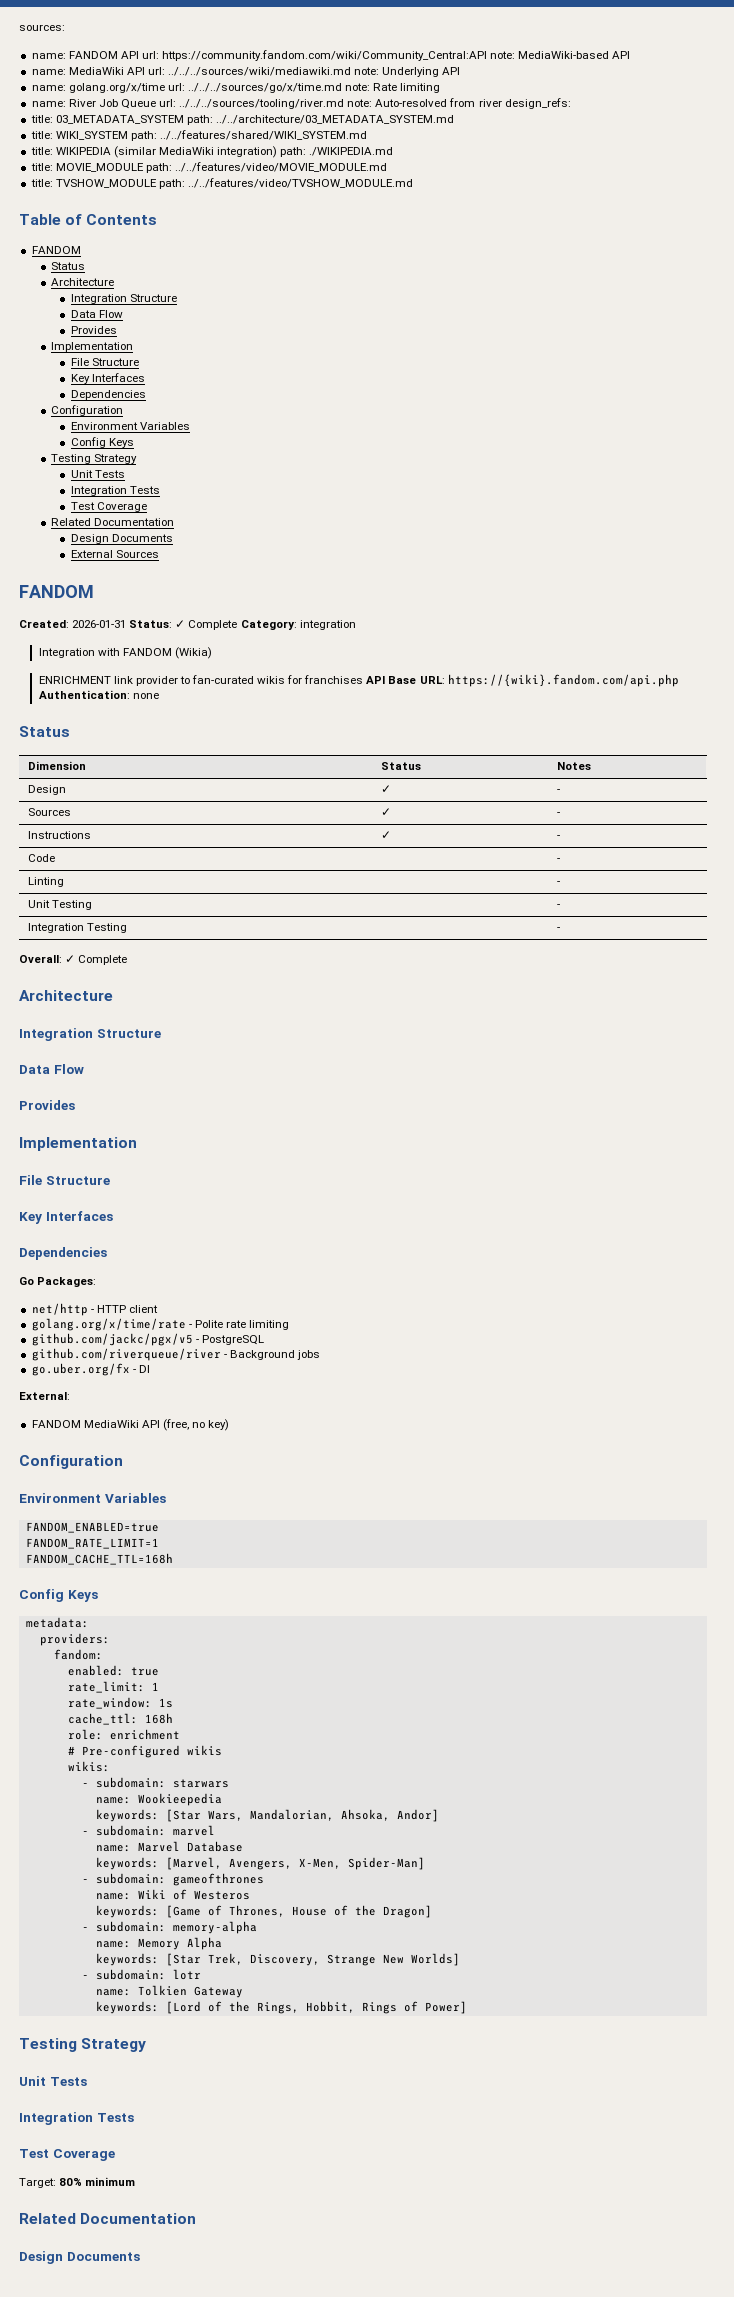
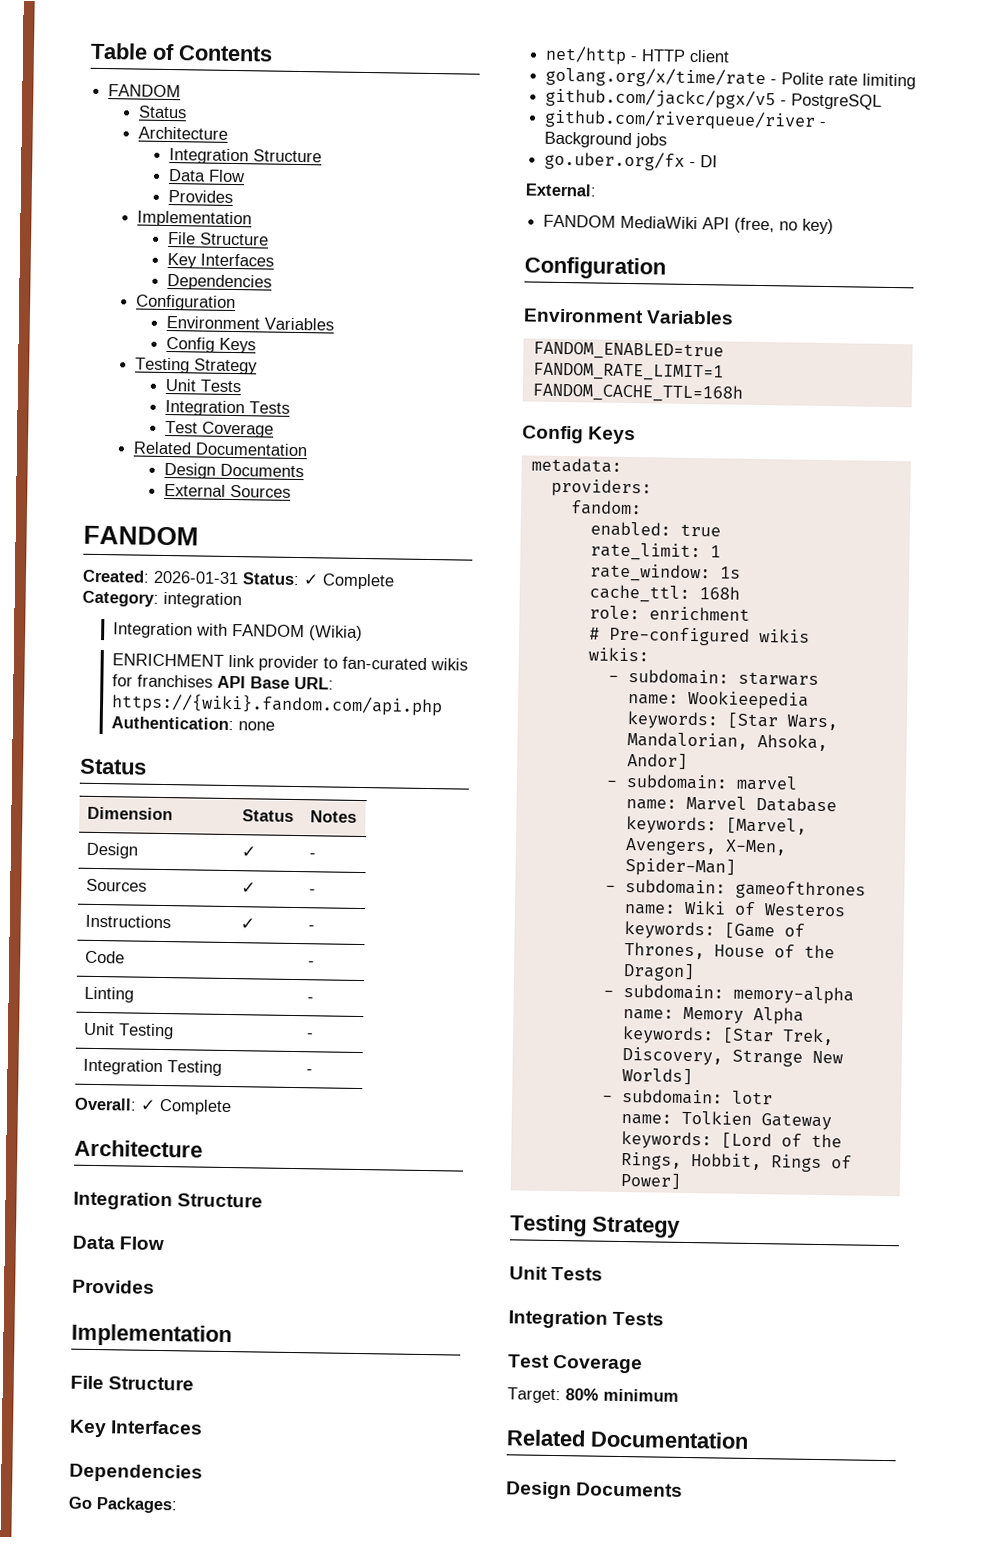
[19,24,65,31] [31,50,631,61] [31,67,461,77] [31,83,441,93] [31,98,571,109] [30,115,454,125] [30,130,367,141] [30,146,394,158] [30,162,387,173] [30,178,413,189] sources: // name: FANDOM API url: https://community.fandom.com/wiki/Community_Central:API note: MediaWiki-based API // name: MediaWiki API url: ../../../sources/wiki/mediawiki.md note: Underlying API // name: golang.org/x/time url: ../../../sources/go/x/time.md note: Rate limiting // name: River Job Queue url: ../../../sources/tooling/river.md note: Auto-resolved from river design_refs: // title: 03_METADATA_SYSTEM path: ../../architecture/03_METADATA_SYSTEM.md // title: WIKI_SYSTEM path: ../../features/shared/WIKI_SYSTEM.md // title: WIKIPEDIA (similar MediaWiki integration) path: ./WIKIPEDIA.md // title: MOVIE_MODULE path: ../../features/video/MOVIE_MODULE.md // title: TVSHOW_MODULE path: ../../features/video/TVSHOW_MODULE.md // -> (90, 51) none

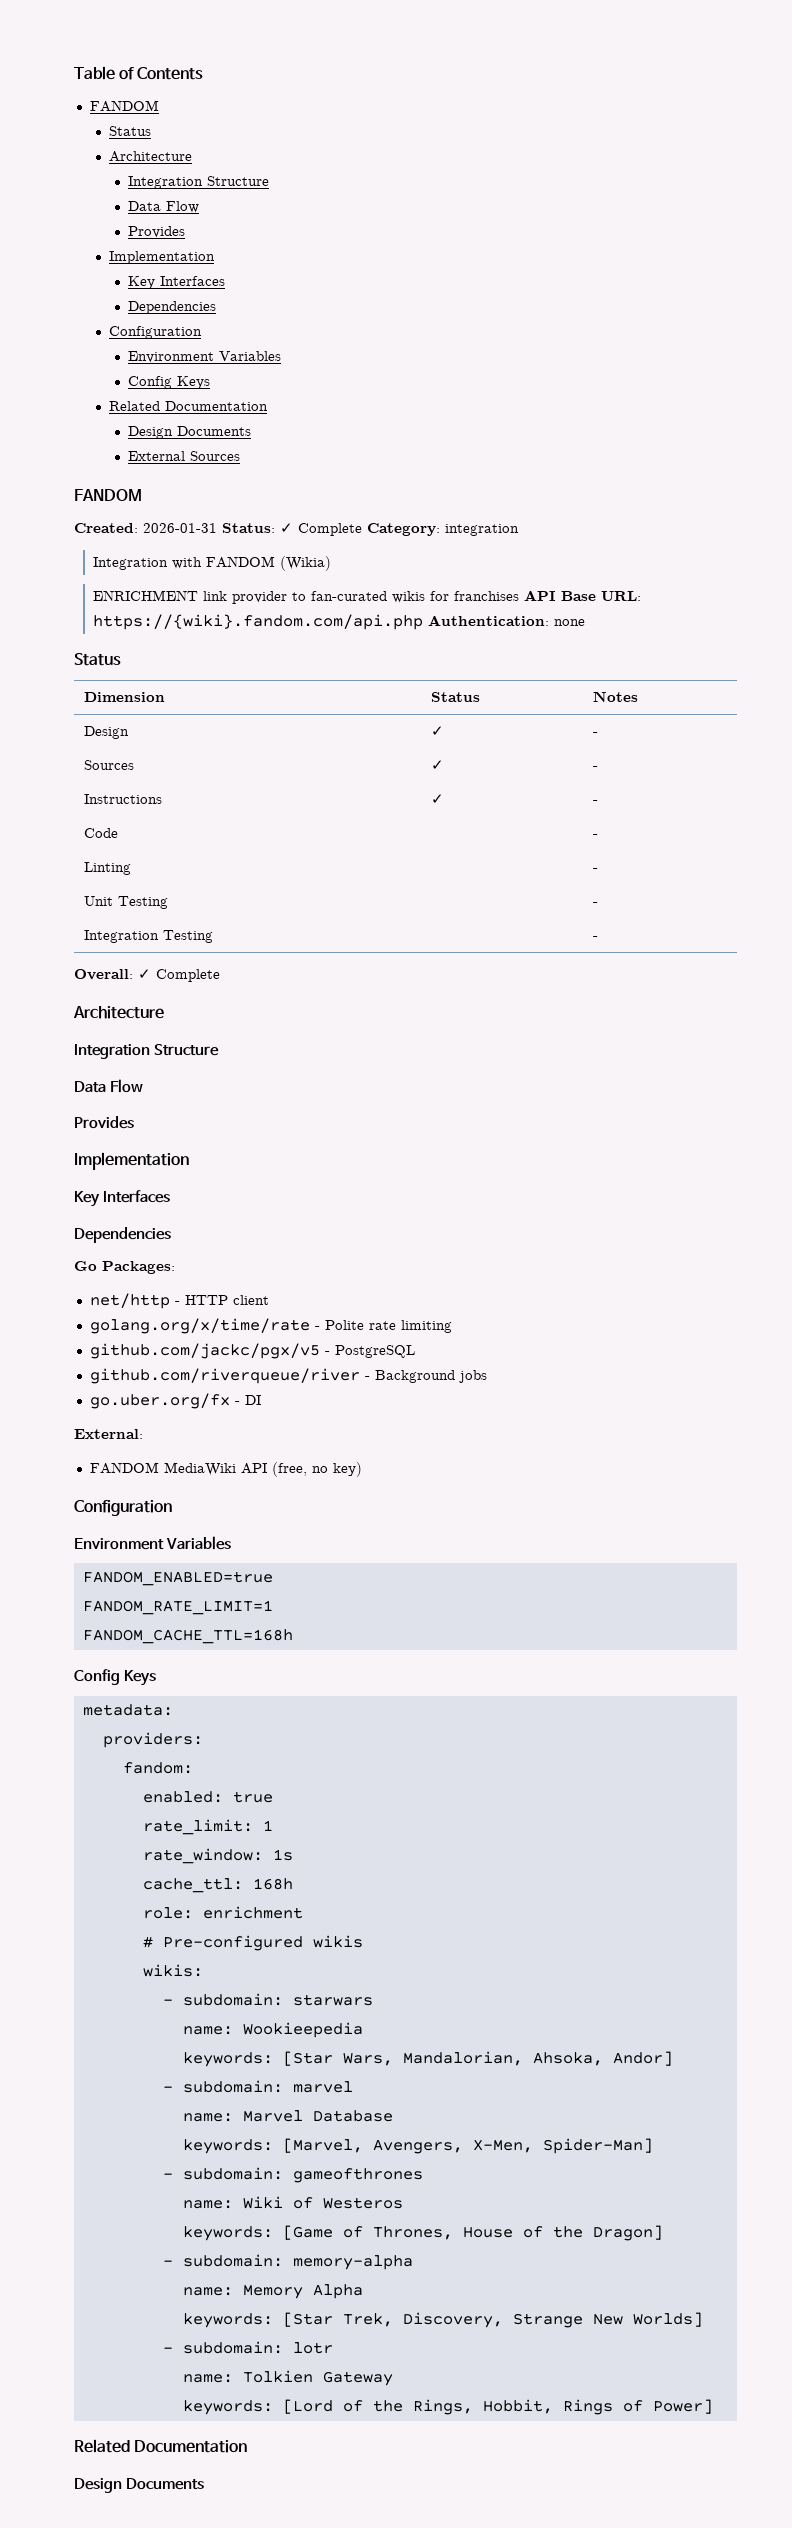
[167,231,269,246] // File Structure -> (215, 257) none
[134,357,258,375] [164,378,241,393] [164,399,290,417] [164,420,274,438] // Testing Strategy // Unit Tests // Integration Tests // Test Coverage -> (210, 382) none
[70,1375,195,1391] // File Structure -> (189, 1161) none
[510,1214,681,1238] [509,1266,604,1281] [508,1310,665,1329] [508,1354,644,1374] [507,1387,679,1404] // Testing Strategy // Unit Tests // Integration Tests // Test Coverage // Target: 80% minimum -> (713, 2406) none

